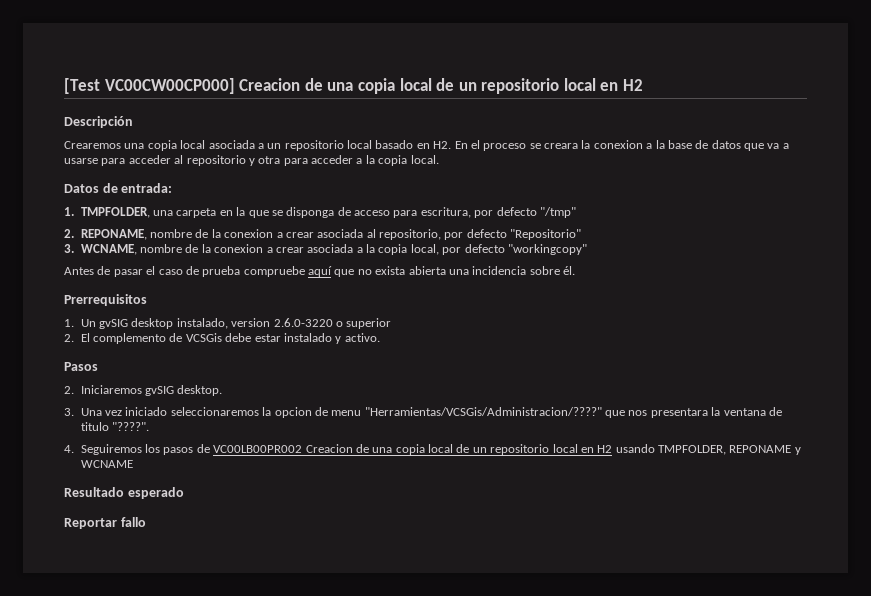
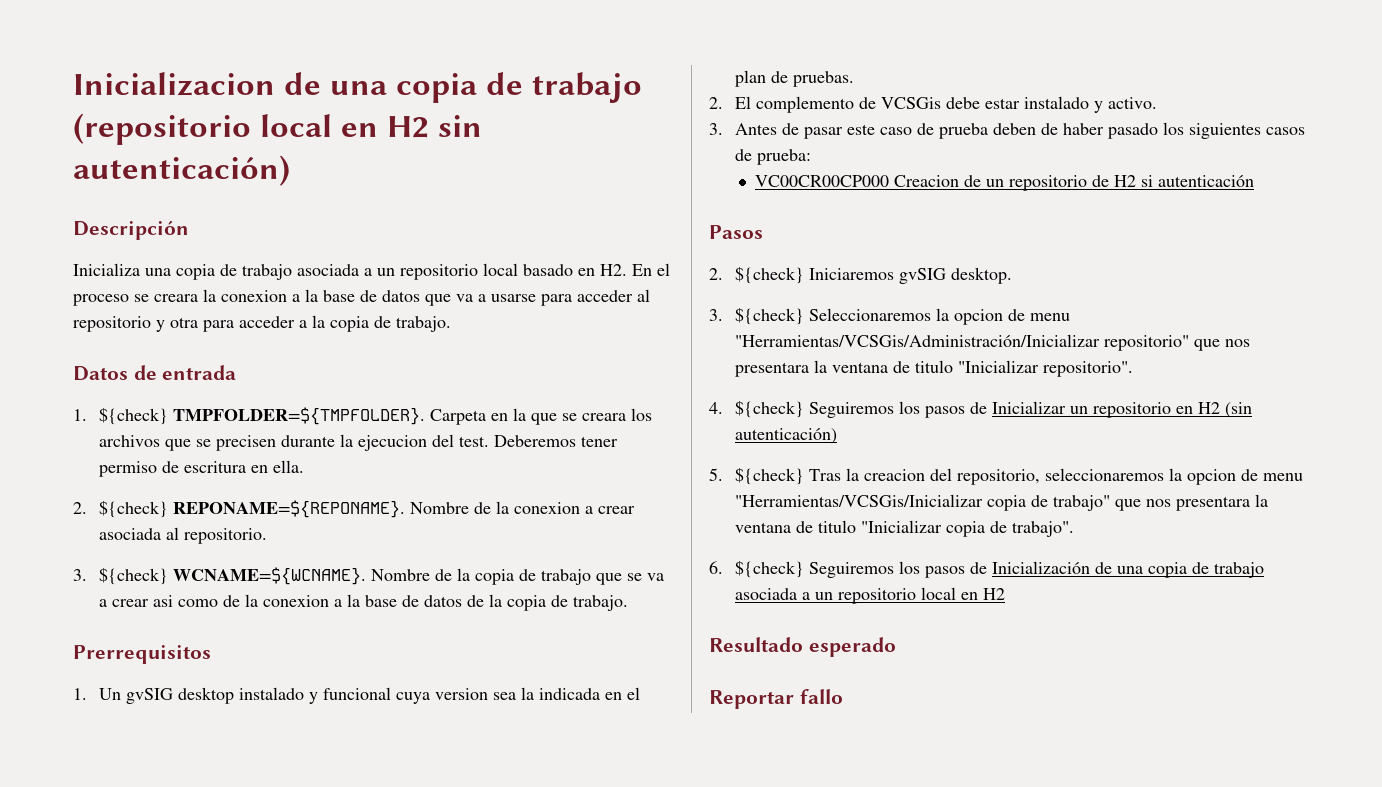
[64,78,644,94] [Test VC00CW00CP000] Creacion de una copia local de un repositorio local en H2 -> [73,72,642,103] [73,113,482,145] [73,155,290,186] Inicializacion de una copia de trabajo (repositorio local en H2 sin autenticación)
[64,140,206,151] Crearemos una copia local -> [73,263,292,280] Inicializa una copia de trabajo
[410,155,439,164] local. -> [374,316,451,332] de trabajo.
[121,183,173,193] [64,207,217,218] entrada: // 1. TMPFOLDER, una carpeta -> [162,365,237,380] [73,407,487,425] entrada // 1. ${check} TMPFOLDER=${TMPFOLDER}. Carpeta
[286,207,576,218] [64,229,193,240] disponga de acceso para escritura, por defecto "/tmp" // 2. REPONAME, nombre -> [582,408,653,421] [99,434,619,451] [99,460,305,477] [73,500,470,518] creara los archivos que se precisen durante la ejecucion del test. Deberemos tener permiso de escritura en ella. // 2. ${check} REPONAME=${REPONAME}. Nombre
[379,229,582,240] [64,244,587,255] [64,266,575,277] repositorio, por defecto "Repositorio" // 3. WCNAME, nombre de la conexion a crear asociada a la copia local, por defecto "workingcopy" // Antes de pasar el caso de prueba compruebe aquí que no exista abierta una incidencia sobre él. -> [184,528,268,544] [73,567,665,585] [99,594,629,611] repositorio. // 3. ${check} WCNAME=${WCNAME}. Nombre de la copia de trabajo que se va a crear asi como de la conexion a la base de datos de la copia de trabajo.
[176,318,392,329] instalado, version 2.6.0-3220 o superior -> [239,687,641,704] [735,70,855,87] instalado y funcional cuya version sea la indicada en el plan de pruebas.
(380, 337) none -> [709,122,1306,139] [735,149,812,165] [755,175,1255,191] // 3. Antes de pasar este caso de prueba deben de haber pasado los siguientes casos de prueba: // VC00CR00CP000 Creacion de un repositorio de H2 si autenticación
(74, 390) none -> [735,266,805,284] ${check}
[80,407,782,418] [80,422,150,431] Una vez iniciado seleccionaremos la opcion de menu "Herramientas/VCSGis/Administracion/????" que nos presentara la ventana de titulo "????". -> [735,307,1071,325] [735,334,1251,351] [735,360,1134,377] ${check} Seleccionaremos la opcion de menu "Herramientas/VCSGis/Administración/Inicializar repositorio" que nos presentara la ventana de titulo "Inicializar repositorio".
[80,444,801,455] [80,460,133,468] Seguiremos los pasos de VC00LB00PR002 Creacion de una copia local de un repositorio local en H2 usando TMPFOLDER, REPONAME y WCNAME -> [735,400,1253,418] [735,428,838,444] [709,467,1304,485] [735,494,1269,511] [735,520,1075,537] [709,560,1265,578] [735,587,1006,604] ${check} Seguiremos los pasos de Inicializar un repositorio en H2 (sin autenticación) // 5. ${check} Tras la creacion del repositorio, seleccionaremos la opcion de menu "Herramientas/VCSGis/Inicializar copia de trabajo" que nos presentara la ventana de titulo "Inicializar copia de trabajo". // 6. ${check} Seguiremos los pasos de Inicialización de una copia de trabajo asociada a un repositorio local en H2

